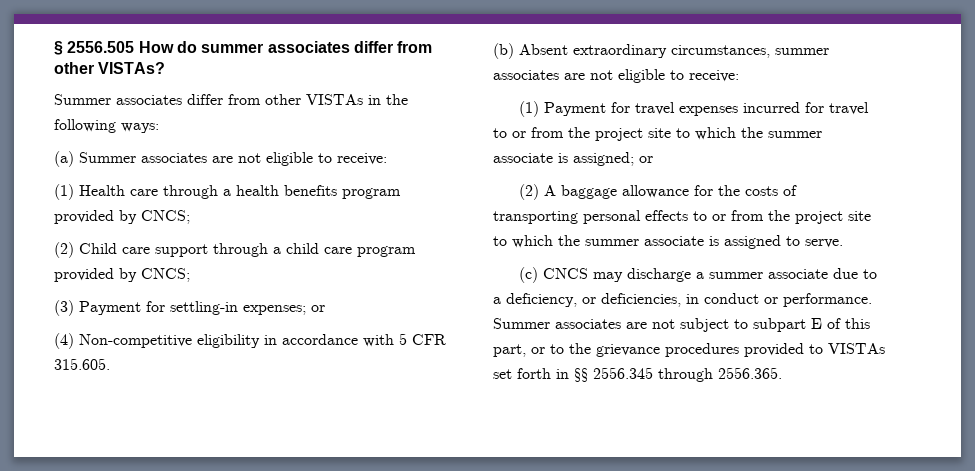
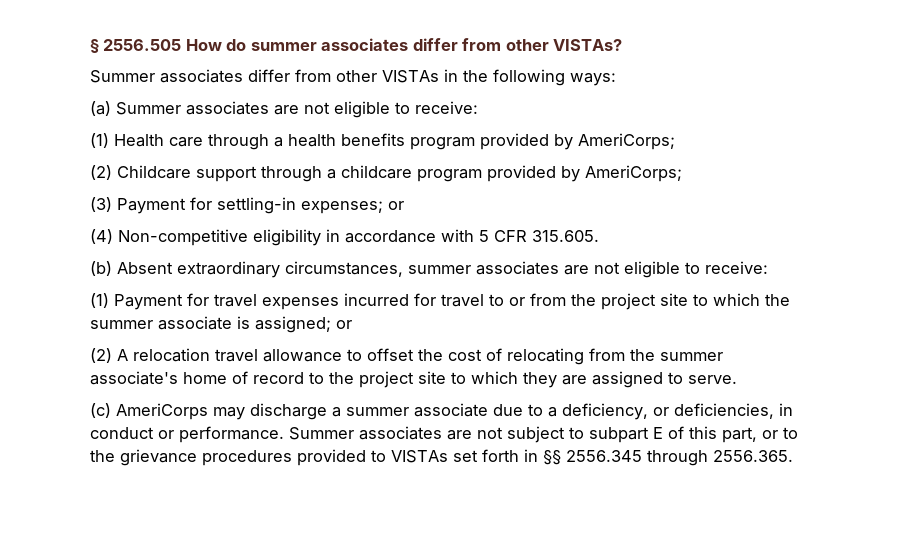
[141,210,190,224] [54,242,150,258] CNCS; // (2) Child care -> [578,133,675,150] [90,165,191,180] AmeriCorps; // (2) Childcare
[286,243,416,257] [54,268,190,282] child care program provided by CNCS; -> [341,165,682,182] childcare program provided by AmeriCorps;
[561,185,798,199] [493,210,871,224] [493,235,719,248] baggage allowance for the costs of transporting personal effects to or from the project site to which the summer associate is -> [133,348,723,365] [90,371,587,388] relocation travel allowance to offset the cost of relocating from the summer associate's home of record to the project site to which they are
[543,268,589,279] CNCS -> [116,403,208,420] AmeriCorps

